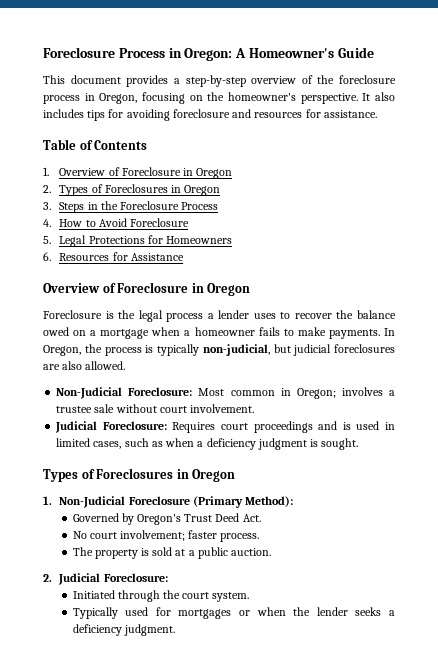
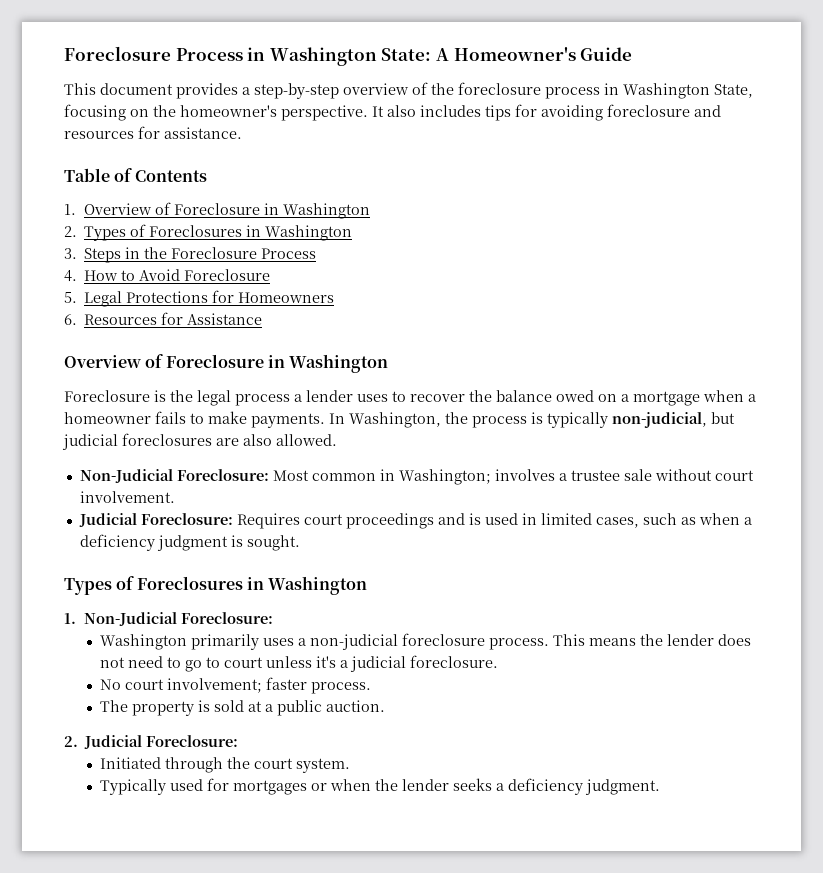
[184,48,233,61] Oregon: -> [269,47,432,66] Washington State:
[99,93,138,104] Oregon, -> [623,83,753,99] Washington State,
[196,168,233,179] Oregon -> [283,203,371,219] Washington
[184,185,221,196] Oregon -> [265,225,353,241] Washington
[207,283,251,296] Oregon -> [289,354,389,373] Washington
[43,345,81,356] Oregon, -> [349,412,441,428] Washington,
[296,388,336,399] Oregon; -> [398,469,491,485] Washington;
[192,469,236,482] Oregon -> [268,576,368,595] Washington
[128,496,294,508] [72,513,261,525] Foreclosure (Primary Method): // Governed by Oregon's Trust Deed Act. -> [181,612,274,624] [100,633,752,650] [100,655,499,672] Foreclosure: // Washington primarily uses a non-judicial foreclosure process. This means the lender does not need to go to court unless it's a judicial foreclosure.

